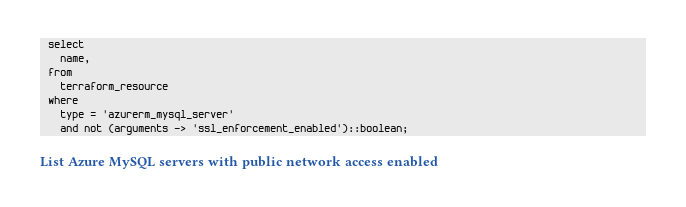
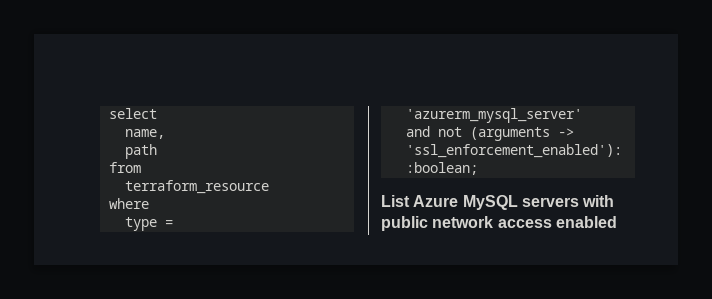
(90, 60) none -> [124,144,157,159] // path

